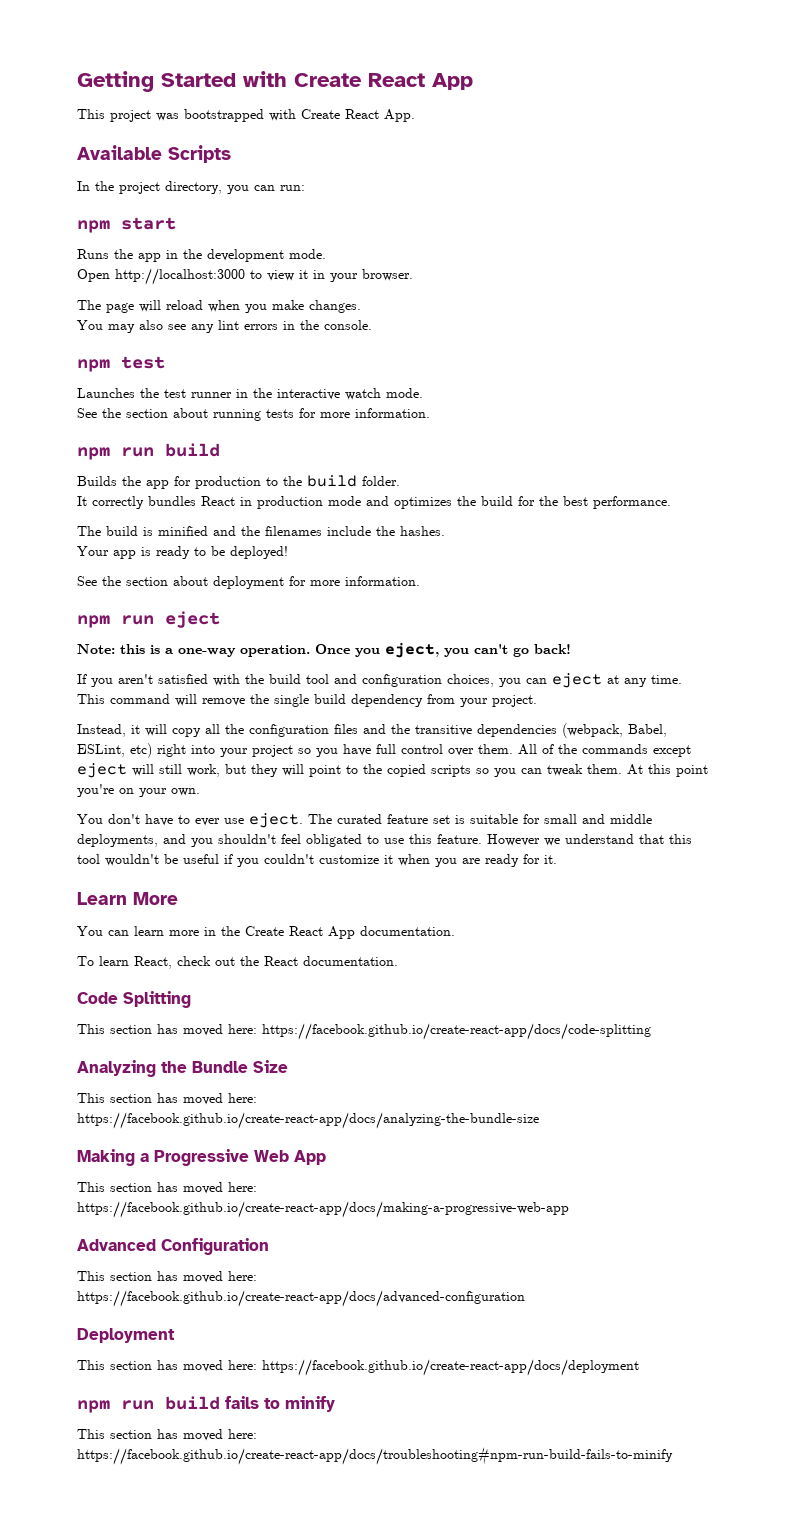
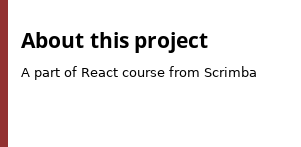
[77,71,473,92] [77,109,415,122] [77,145,231,163] [77,181,305,194] [77,217,176,233] [77,249,326,262] [77,268,413,285] [77,300,361,313] [77,320,372,333] [77,356,165,372] [77,388,423,400] [77,408,430,421] [77,443,220,460] [77,475,400,489] [77,496,671,509] [77,526,445,536] [77,546,288,559] [77,576,420,589] [77,611,220,628] [77,643,571,658] [77,673,682,688] [77,694,537,707] [77,723,667,738] [77,743,691,758] [77,763,708,778] [77,784,200,797] [77,813,652,828] [77,834,692,847] [77,854,557,867] [77,892,178,905] [77,926,455,939] [77,956,398,969] [77,991,191,1008] [77,1023,651,1040] [77,1060,288,1077] [77,1093,257,1105] [77,1112,539,1129] [77,1149,326,1166] [77,1182,257,1194] [77,1201,569,1218] [77,1238,269,1255] [77,1271,257,1283] [77,1290,525,1307] [77,1328,175,1343] [77,1359,639,1376] [77,1396,335,1413] [77,1429,257,1441] [77,1447,673,1465] Getting Started with Create React App // This project was bootstrapped with Create React App. // Available Scripts // In the project directory, you can run: // npm start // Runs the app in the development mode. // Open http://localhost:3000 to view it in your browser. // The page will reload when you make changes. // You may also see any lint errors in the console. // npm test // Launches the test runner in the interactive watch mode. // See the section about running tests for more information. // npm run build // Builds the app for production to the build folder. // It correctly bundles React in production mode and optimizes the build for the best performance. // The build is minified and the filenames include the hashes. // Your app is ready to be deployed! // See the section about deployment for more information. // npm run eject // Note: this is a one-way operation. Once you eject, you can't go back! // If you aren't satisfied with the build tool and configuration choices, you can eject at any time. This command will remove the single build dependency from your project. // Instead, it will copy all the configuration files and the transitive dependencies (webpack, Babel, ESLint, etc) right into your project so you have full control over them. All of the commands except eject will still work, but they will point to the copied scripts so you can tweak them. At this point you're on your own. // You don't have to ever use eject. The curated feature set is suitable for small and middle deployments, and you shouldn't feel obligated to use this feature. However we understand that this tool wouldn't be useful if you couldn't customize it when you are ready for it. // Learn More // You can learn more in the Create React App documentation. // To learn React, check out the React documentation. // Code Splitting // This section has moved here: https://facebook.github.io/create-react-app/docs/code-splitting // Analyzing the Bundle Size // This section has moved here: https://facebook.github.io/create-react-app/docs/analyzing-the-bundle-size // Making a Progressive Web App // This section has moved here: https://facebook.github.io/create-react-app/docs/making-a-progressive-web-app // Advanced Configuration // This section has moved here: https://facebook.github.io/create-react-app/docs/advanced-configuration // Deployment // This section has moved here: https://facebook.github.io/create-react-app/docs/deployment // npm run build fails to minify // This section has moved here: https://facebook.github.io/create-react-app/docs/troubleshooting#npm-run-build-fails-to-minify -> [21,32,209,53] [21,66,257,80] About this project // A part of React course from Scrimba

